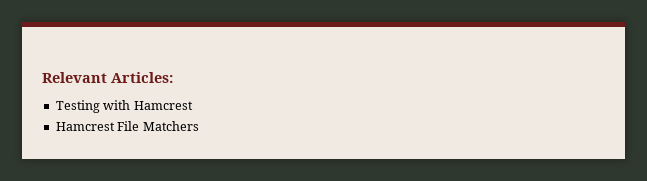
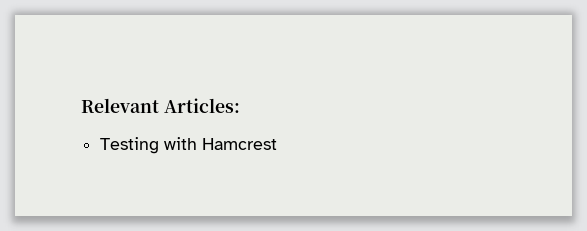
[55,121,199,131] // Hamcrest File Matchers -> (278, 144) none

